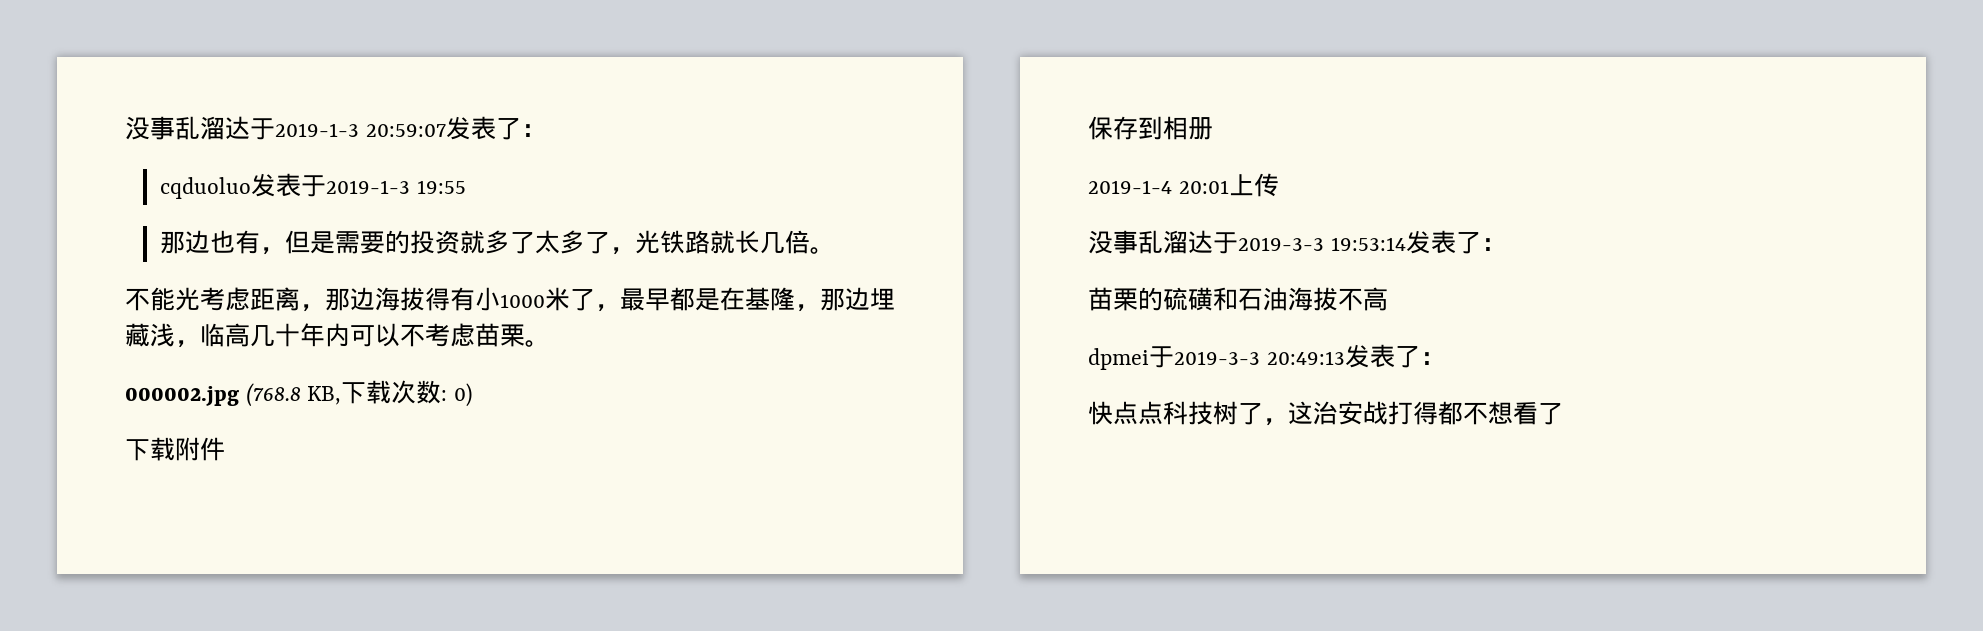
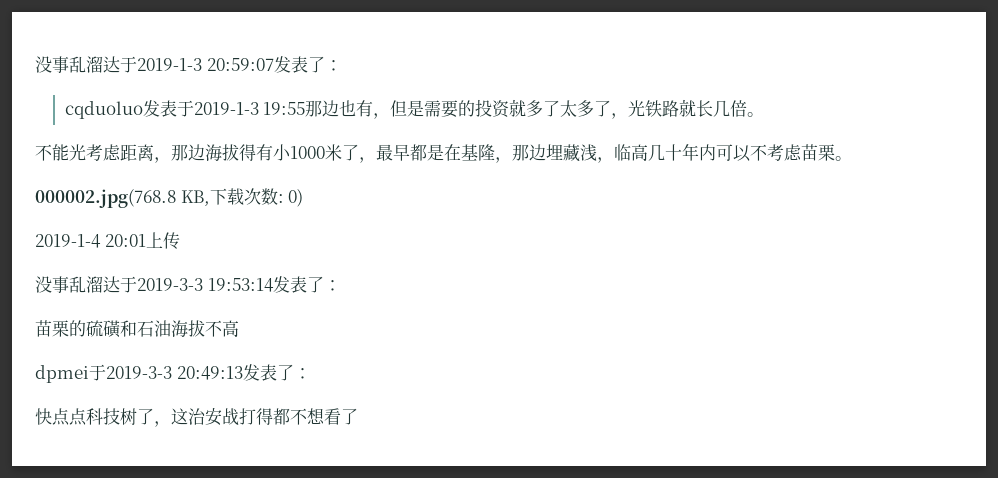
(466, 187) // -> (306, 108) none
[125,383,301,407] 000002.jpg (768.8 -> [35,189,176,208] 000002.jpg(768.8
[125,437,225,461] [1088,116,1213,140] // 下载附件 // 保存到相册 -> (304, 198) none

